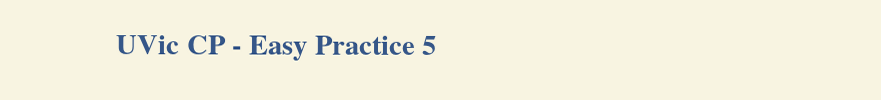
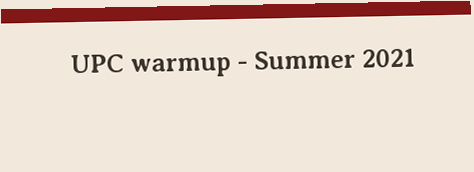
[115,35,438,61] UVic CP - Easy Practice 5 -> [70,48,417,79] UPC warmup - Summer 2021

